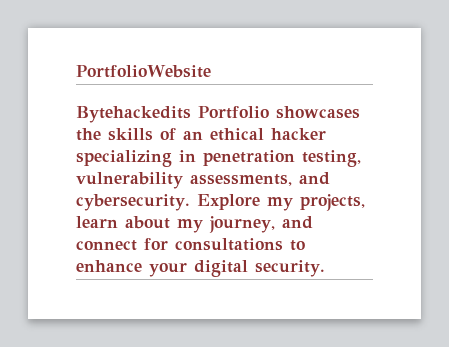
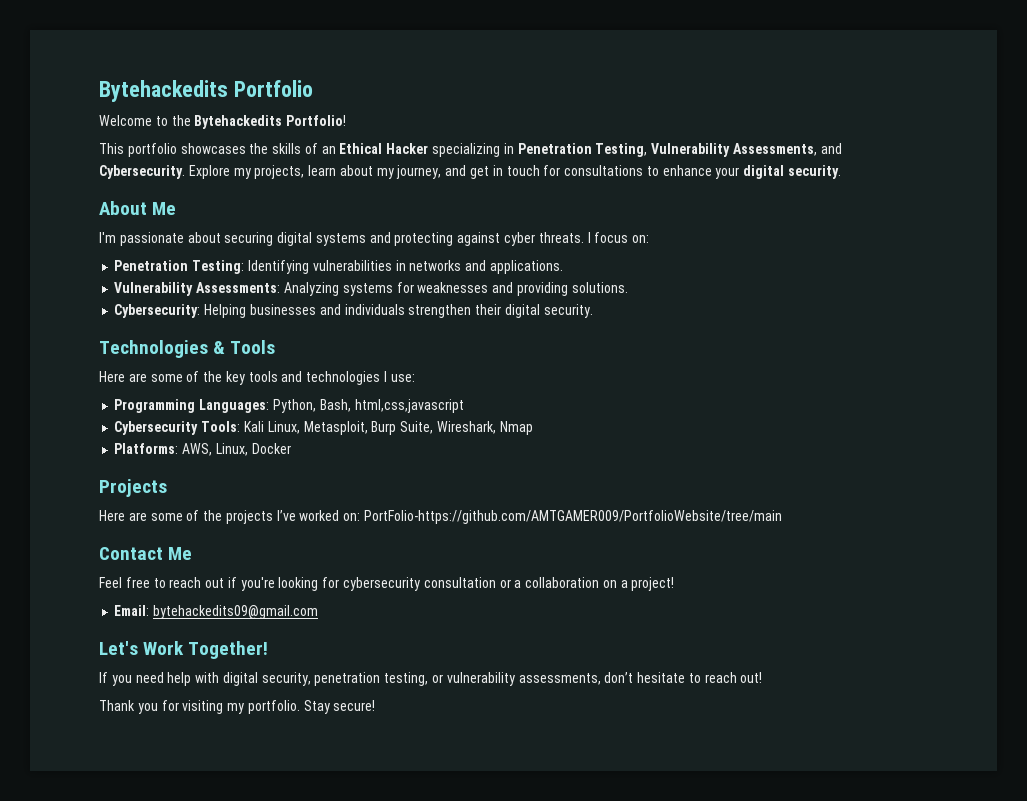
[76,65,211,78] PortfolioWebsite // -> (99, 91) none
(269, 112) none -> [99,115,347,129] [99,143,177,157] // Welcome to the Bytehackedits Portfolio! // This portfolio
[210,128,326,141] [76,150,361,167] [76,172,330,189] [76,194,190,211] ethical hacker specializing in penetration testing, vulnerability assessments, and cybersecurity. -> [339,143,842,157] [99,165,185,179] Ethical Hacker specializing in Penetration Testing, Vulnerability Assessments, and Cybersecurity.
[76,240,137,251] connect -> [470,165,540,179] get in touch
(325, 268) none -> [99,201,177,215] [99,232,650,246] [114,260,563,274] [114,282,628,296] [114,304,593,318] [99,340,276,358] [99,371,415,385] [114,399,464,413] [114,421,533,435] [114,443,291,456] [99,479,167,497] [99,510,783,524] [99,547,193,560] [99,577,675,591] [114,605,319,619] [99,641,269,659] [99,672,763,686] [99,700,376,714] // About Me // I'm passionate about securing digital systems and protecting against cyber threats. I focus on: // Penetration Testing: Identifying vulnerabilities in networks and applications. // Vulnerability Assessments: Analyzing systems for weaknesses and providing solutions. // Cybersecurity: Helping businesses and individuals strengthen their digital security. // Technologies & Tools // Here are some of the key tools and technologies I use: // Programming Languages: Python, Bash, html,css,javascript // Cybersecurity Tools: Kali Linux, Metasploit, Burp Suite, Wireshark, Nmap // Platforms: AWS, Linux, Docker // Projects // Here are some of the projects I’ve worked on: PortFolio-https://github.com/AMTGAMER009/PortfolioWebsite/tree/main // Contact Me // Feel free to reach out if you're looking for cybersecurity consultation or a collaboration on a project! // Email: bytehackedits09@gmail.com // Let's Work Together! // If you need help with digital security, penetration testing, or vulnerability assessments, don’t hesitate to reach out! // Thank you for visiting my portfolio. Stay secure!

